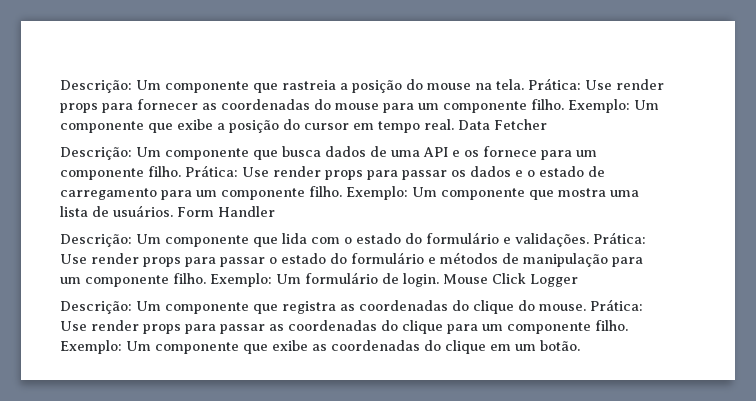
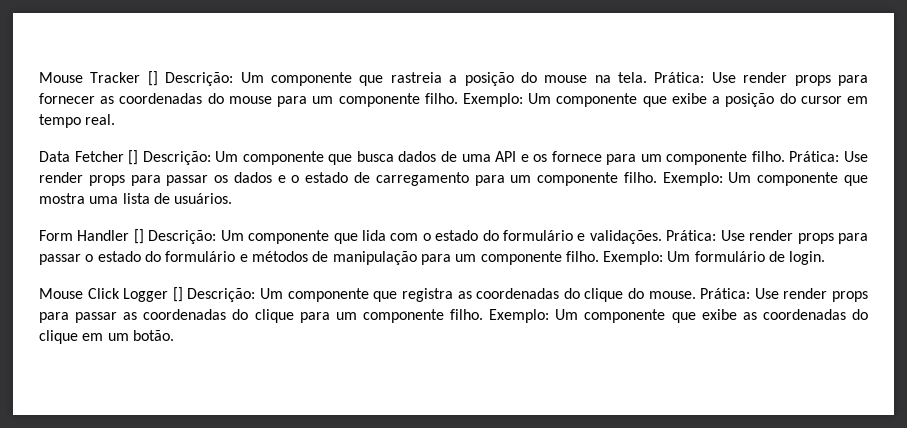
(60, 86) none -> [39,71,158,86] Mouse Tracker []
(454, 124) none -> (116, 119) //
(547, 124) // -> [128,150,139,165] []
(173, 211) none -> (233, 198) //
(275, 211) // -> [133,229,144,244] []
(439, 280) none -> (826, 258) //
(578, 280) // -> [172,287,183,302] []

